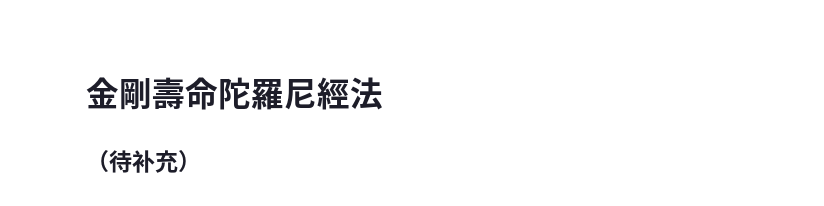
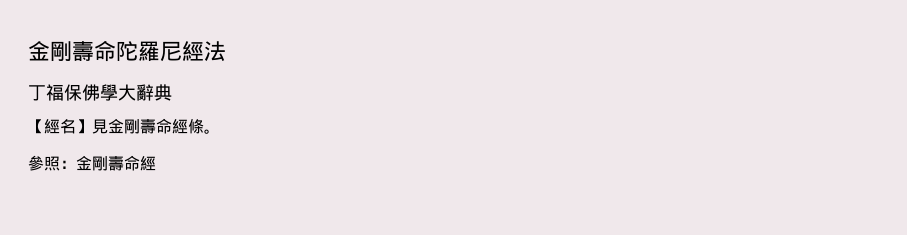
[86,150,201,173] （待补充） -> [28,84,172,101] [28,118,220,134] [28,155,156,171] 丁福保佛學大辭典 // 【經名】見金剛壽命經條。 // 參照：金剛壽命經

